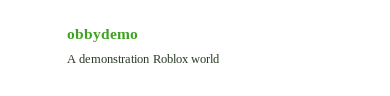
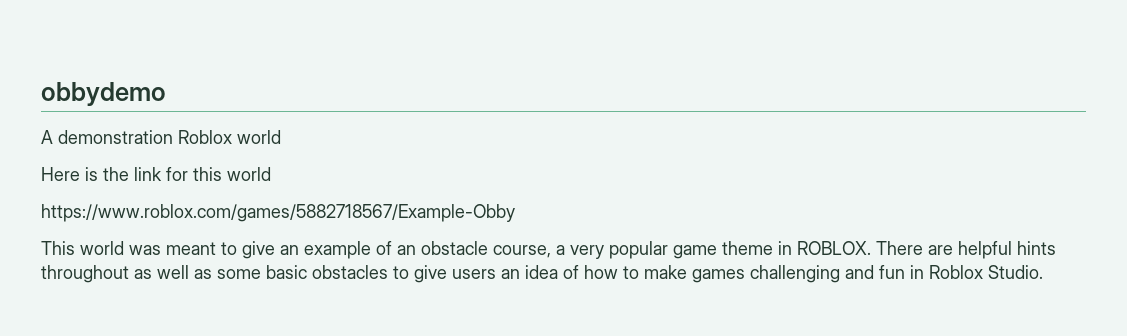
(221, 58) none -> [41,167,271,181] [41,204,515,222] [41,241,1056,259] [41,265,1043,283] // Here is the link for this world // https://www.roblox.com/games/5882718567/Example-Obby // This world was meant to give an example of an obstacle course, a very popular game theme in ROBLOX. There are helpful hints throughout as well as some basic obstacles to give users an idea of how to make games challenging and fun in Roblox Studio.

